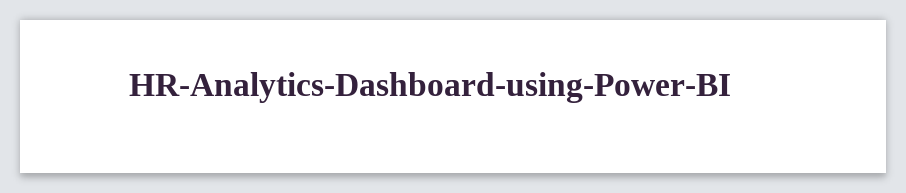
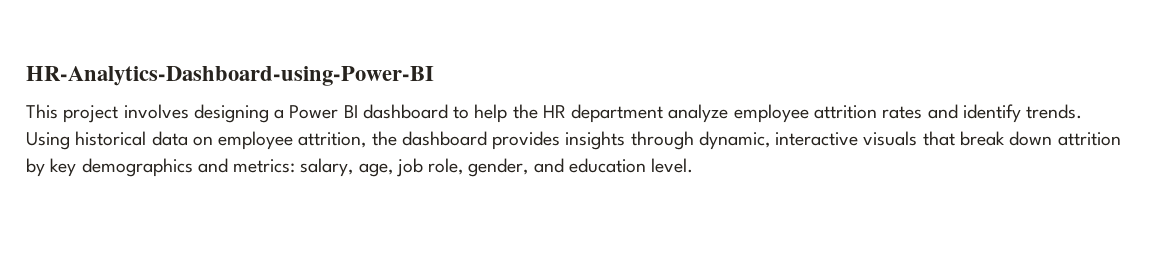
(731, 87) none -> [26,104,1083,123] [26,131,1121,150] [26,158,694,177] // This project involves designing a Power BI dashboard to help the HR department analyze employee attrition rates and identify trends. Using historical data on employee attrition, the dashboard provides insights through dynamic, interactive visuals that break down attrition by key demographics and metrics: salary, age, job role, gender, and education level.

